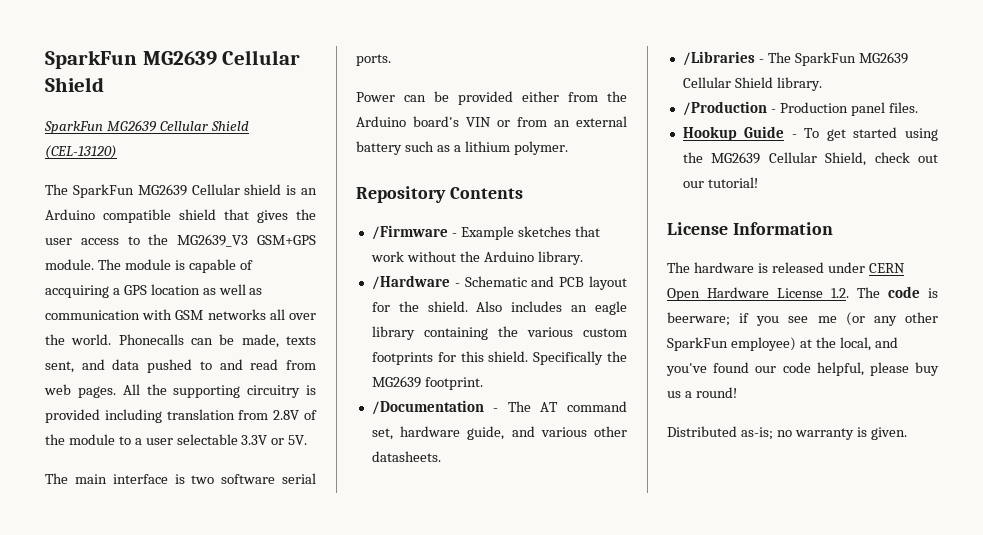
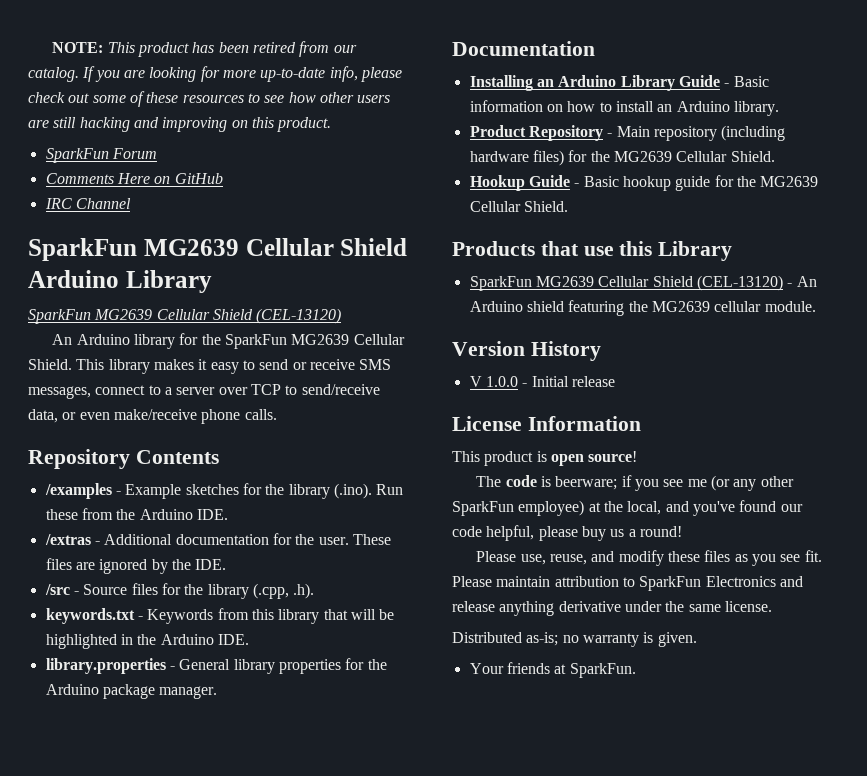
[45,50,301,69] [45,77,104,92] SparkFun MG2639 Cellular Shield -> [52,41,357,57] [28,66,402,82] [28,91,391,107] [28,117,332,132] [45,148,157,163] [45,173,223,184] [44,198,131,209] [28,238,408,261] [28,270,212,293] NOTE: This product has been retired from our catalog. If you are looking for more up-to-date info, please check out some of these resources to see how other users are still hacking and improving on this product. // SparkFun Forum // Comments Here on GitHub // IRC Channel // SparkFun MG2639 Cellular Shield Arduino Library
[45,184,317,198] [45,209,316,223] [45,234,316,247] [45,259,253,273] [45,284,263,298] [45,309,316,320] [45,334,316,348] [45,359,316,373] [44,384,316,398] [45,409,318,423] [45,434,308,445] [45,473,316,484] [356,54,391,66] [356,91,627,105] [356,116,627,127] [356,141,568,155] The SparkFun MG2639 Cellular shield is an Arduino compatible shield that gives the user access to the MG2639_V3 GSM+GPS module. The module is capable of accquiring a GPS location as well as communication with GSM networks all over the world. Phonecalls can be made, texts sent, and data pushed to and read from web pages. All the supporting circuitry is provided including translation from 2.8V of the module to a user selectable 3.3V or 5V. // The main interface is two software serial ports. // Power can be provided either from the Arduino board's VIN or from an external battery such as a lithium polymer. -> [52,333,405,349] [28,359,392,374] [28,384,380,399] [28,409,277,424] An Arduino library for the SparkFun MG2639 Cellular Shield. This library makes it easy to send or receive SMS messages, connect to a server over TCP to send/receive data, or even make/receive phone calls.
[371,225,448,240] /Firmware -> [44,483,112,499] /examples
[574,226,600,237] [370,251,583,265] [371,275,627,290] [371,301,627,315] [371,326,627,340] [371,351,627,365] [371,376,483,390] [371,400,627,415] [371,426,627,440] [371,451,441,462] [682,51,908,66] [682,77,822,91] [682,101,918,116] [682,126,938,141] [682,152,938,166] [682,177,758,188] [667,222,833,235] [667,262,905,273] [667,287,849,301] that work without the Arduino library. // /Hardware - Schematic and PCB layout for the shield. Also includes an eagle library containing the various custom footprints for this shield. Specifically the MG2639 footprint. // /Documentation - The AT command set, hardware guide, and various other datasheets. // /Libraries - The SparkFun MG2639 Cellular Shield library. // /Production - Production panel files. // Hookup Guide - To get started using the MG2639 Cellular Shield, check out our tutorial! // License Information // The hardware is released under CERN Open Hardware License 1.2. -> [242,483,404,499] [45,508,228,520] [44,533,391,545] [45,558,227,574] [44,583,315,599] [45,608,395,624] [45,634,249,649] [45,658,387,674] [45,684,218,699] [452,41,595,56] [469,75,769,91] [469,100,779,116] [469,125,786,141] [469,150,775,166] [469,175,819,191] [469,201,568,212] [452,241,733,261] [469,275,817,291] [469,300,816,316] [452,341,601,361] [469,376,615,387] [452,416,641,431] [452,451,638,466] for the library (.ino). Run these from the Arduino IDE. // /extras - Additional documentation for the user. These files are ignored by the IDE. // /src - Source files for the library (.cpp, .h). // keywords.txt - Keywords from this library that will be highlighted in the Arduino IDE. // library.properties - General library properties for the Arduino package manager. // Documentation // Installing an Arduino Library Guide - Basic information on how to install an Arduino library. // Product Repository - Main repository (including hardware files) for the MG2639 Cellular Shield. // Hookup Guide - Basic hookup guide for the MG2639 Cellular Shield. // Products that use this Library // SparkFun MG2639 Cellular Shield (CEL-13120) - An Arduino shield featuring the MG2639 cellular module. // Version History // V 1.0.0 - Initial release // License Information // This product is open source! //
(737, 392) none -> [476,550,822,566] [452,576,803,591] [452,601,772,616] // Please use, reuse, and modify these files as you see fit. Please maintain attribution to SparkFun Electronics and release anything derivative under the same license.
(907, 433) none -> [469,662,636,678] // Your friends at SparkFun.

